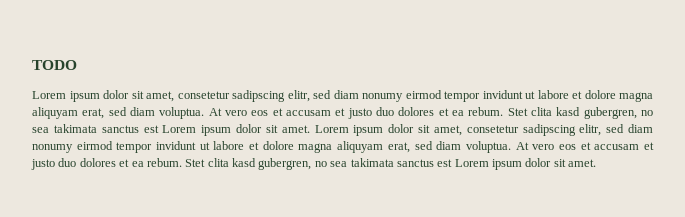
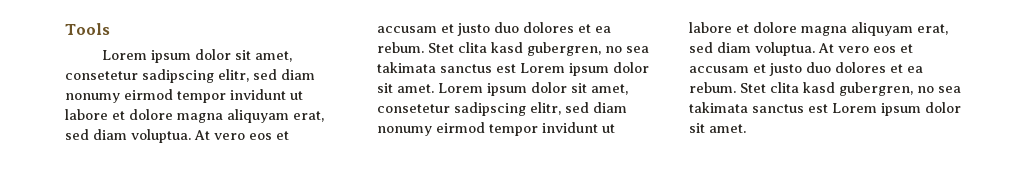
[32,60,77,70] TODO -> [65,23,110,35] Tools

